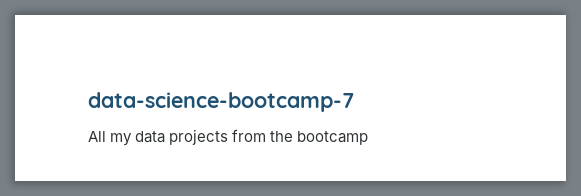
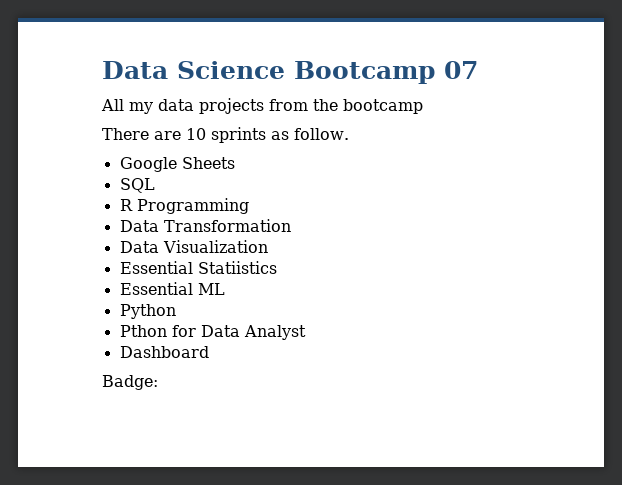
[88,92,354,112] data-science-bootcamp-7 -> [102,61,478,84] Data Science Bootcamp 07
(369, 138) none -> [102,127,349,143] [119,157,235,172] [119,178,155,193] [119,198,249,214] [119,219,291,232] [119,240,268,253] [119,261,277,274] [119,282,225,295] [119,304,176,319] [119,325,306,340] [119,346,209,358] [102,375,158,390] // There are 10 sprints as follow. // Google Sheets // SQL // R Programming // Data Transformation // Data Visualization // Essential Statiistics // Essential ML // Python // Pthon for Data Analyst // Dashboard // Badge:

